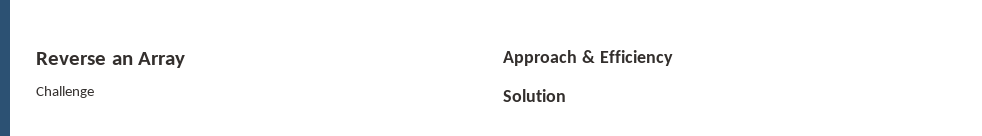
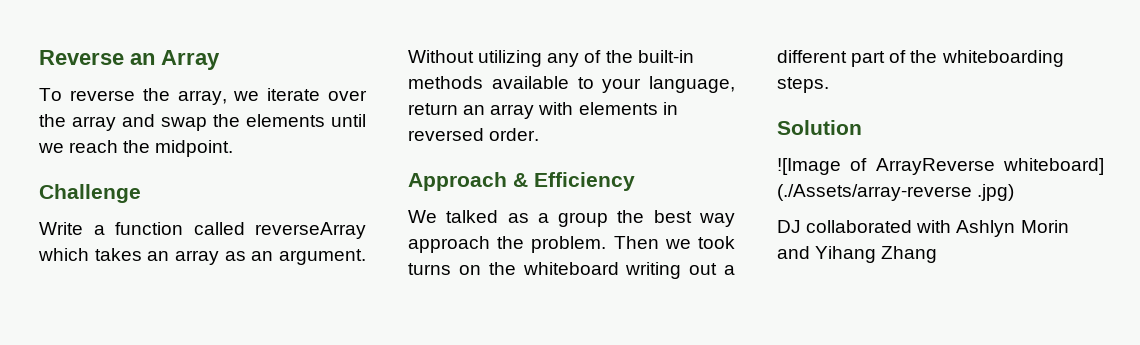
[36,86,94,98] [503,50,673,66] [503,89,566,102] Challenge // Approach & Efficiency // Solution -> [39,88,367,105] [39,114,366,131] [38,140,234,157] [39,184,141,203] [39,222,366,239] [38,248,366,265] [408,50,694,67] [408,76,735,93] [408,102,678,119] [408,128,540,141] [408,172,635,191] [408,210,735,227] [408,236,735,253] [408,262,735,279] [777,50,1064,67] [777,77,829,93] [777,120,862,135] [777,158,1104,175] [777,184,1015,201] [777,220,1069,237] [777,246,938,263] To reverse the array, we iterate over the array and swap the elements until we reach the midpoint. // Challenge // Write a function called reverseArray which takes an array as an argument. Without utilizing any of the built-in methods available to your language, return an array with elements in reversed order. // Approach & Efficiency // We talked as a group the best way approach the problem. Then we took turns on the whiteboard writing out a different part of the whiteboarding steps. // Solution // ![Image of ArrayReverse whiteboard] (./Assets/array-reverse .jpg) // DJ collaborated with Ashlyn Morin and Yihang Zhang

